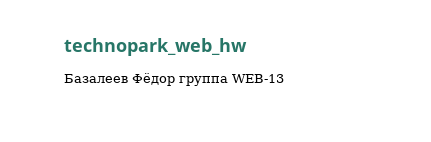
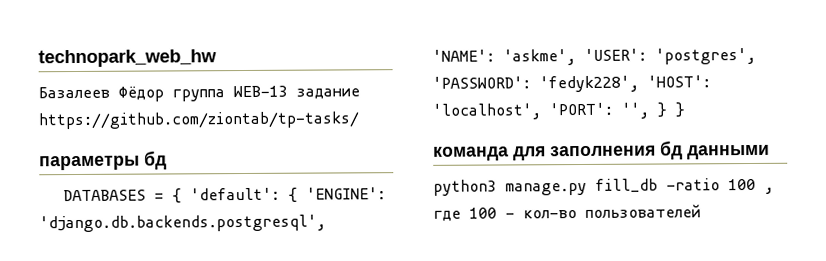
(284, 78) none -> [296,88,360,99] [38,111,359,130] [39,150,167,171] [62,187,386,204] [39,214,326,233] [432,47,756,66] [432,75,711,93] [432,102,685,120] [433,140,770,161] [433,178,774,196] [433,204,701,221] задание https://github.com/ziontab/tp-tasks/ // параметры бд // DATABASES = { 'default': { 'ENGINE': 'django.db.backends.postgresql', 'NAME': 'askme', 'USER': 'postgres', 'PASSWORD': 'fedyk228', 'HOST': 'localhost', 'PORT': '', } } // команда для заполнения бд данными // python3 manage.py fill_db -ratio 100 , где 100 - кол-во пользователей

